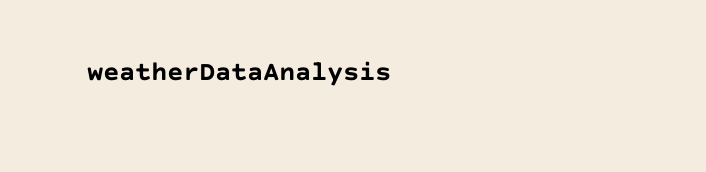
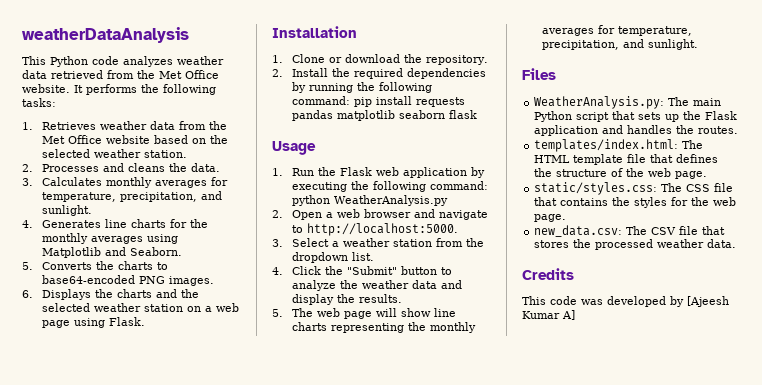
(391, 73) none -> [22,56,224,67] [22,70,219,79] [22,84,216,95] [22,98,56,107] [22,121,227,130] [41,135,228,144] [41,149,187,158] [22,163,220,172] [22,177,228,188] [41,191,222,202] [41,205,92,216] [22,219,208,228] [41,233,178,244] [41,247,182,258] [22,261,168,270] [41,275,214,286] [22,289,199,300] [41,303,239,312] [41,317,145,328] [272,26,357,38] [272,54,488,65] [272,68,486,79] [291,82,432,93] [291,96,465,107] [291,110,477,121] [272,141,316,155] [272,167,485,178] [291,181,488,192] [291,195,448,206] [272,209,488,220] [291,223,458,236] [272,238,484,247] [291,252,374,263] [272,266,452,275] [291,280,462,291] [291,294,402,305] [272,308,456,319] [291,322,476,333] [541,25,692,36] [541,39,698,50] [522,68,556,80] [534,96,722,109] [534,111,738,122] [534,125,739,136] [534,139,704,152] [534,154,719,165] [534,168,708,179] [534,182,734,195] [534,197,737,208] [534,214,567,222] [534,225,726,237] [534,239,737,250] [522,268,574,280] [522,296,729,307] [522,310,575,320] // This Python code analyzes weather data retrieved from the Met Office website. It performs the following tasks: // 1. Retrieves weather data from the Met Office website based on the selected weather station. // 2. Processes and cleans the data. // 3. Calculates monthly averages for temperature, precipitation, and sunlight. // 4. Generates line charts for the monthly averages using Matplotlib and Seaborn. // 5. Converts the charts to base64-encoded PNG images. // 6. Displays the charts and the selected weather station on a web page using Flask. // Installation // 1. Clone or download the repository. // 2. Install the required dependencies by running the following command: pip install requests pandas matplotlib seaborn flask // Usage // 1. Run the Flask web application by executing the following command: python WeatherAnalysis.py // 2. Open a web browser and navigate to http://localhost:5000. // 3. Select a weather station from the dropdown list. // 4. Click the "Submit" button to analyze the weather data and display the results. // 5. The web page will show line charts representing the monthly averages for temperature, precipitation, and sunlight. // Files // WeatherAnalysis.py: The main Python script that sets up the Flask application and handles the routes. // templates/index.html: The HTML template file that defines the structure of the web page. // static/styles.css: The CSS file that contains the styles for the web page. // new_data.csv: The CSV file that stores the processed weather data. // Credits // This code was developed by [Ajeesh Kumar A]

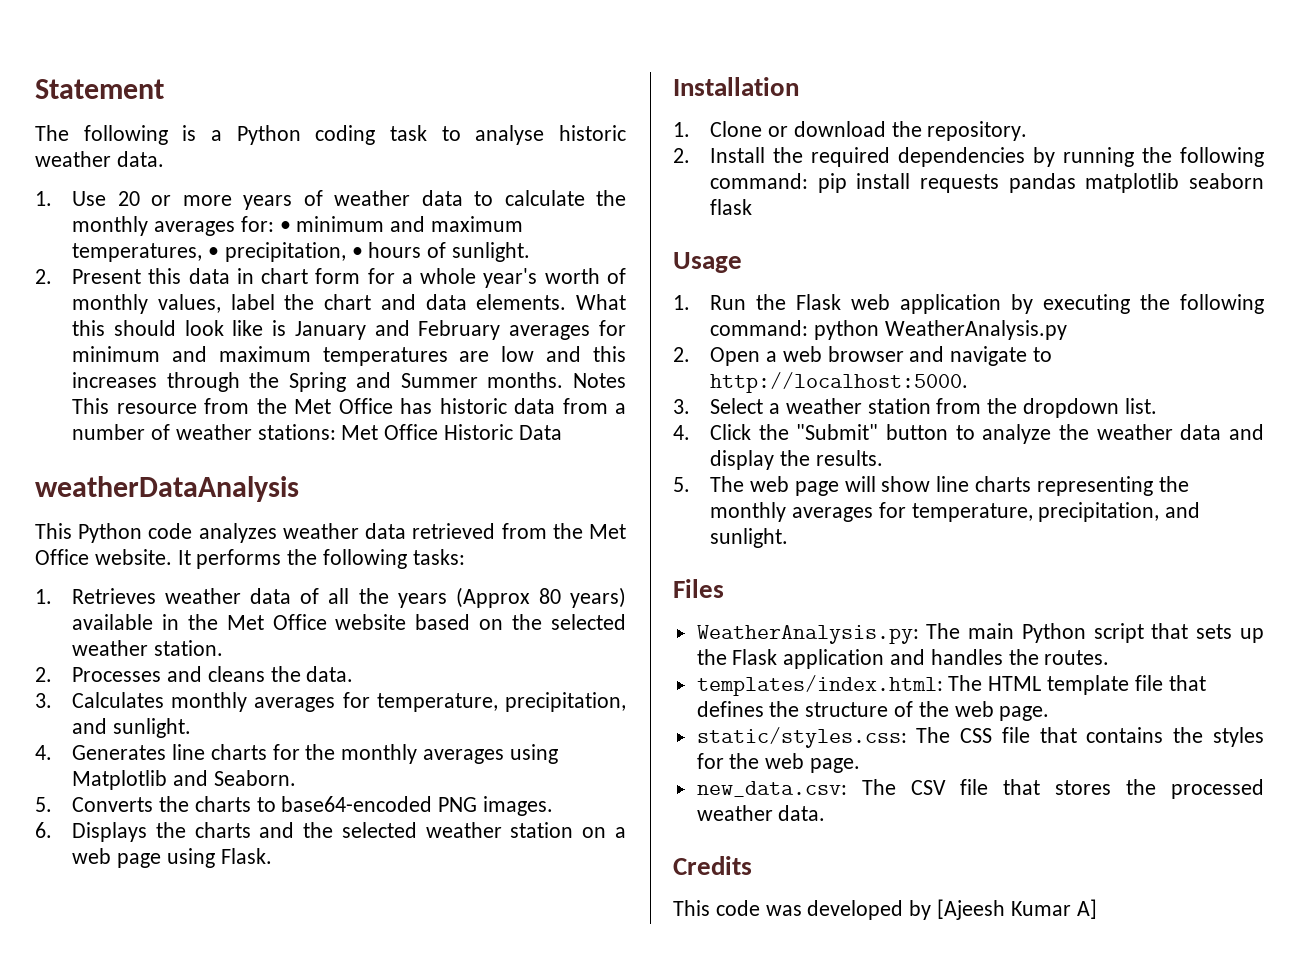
(22, 35) none -> [35,79,164,99] [35,125,626,145] [35,151,164,167] [35,190,626,210] [72,216,523,236] [72,242,530,262] [35,268,626,288] [72,294,626,314] [72,320,626,340] [72,346,626,366] [72,372,626,392] [72,398,627,414] [72,424,562,440] Statement // The following is a Python coding task to analyse historic weather data. // 1. Use 20 or more years of weather data to calculate the monthly averages for: • minimum and maximum temperatures, • precipitation, • hours of sunlight. // 2. Present this data in chart form for a whole year's worth of monthly values, label the chart and data elements. What this should look like is January and February averages for minimum and maximum temperatures are low and this increases through the Spring and Summer months. Notes This resource from the Met Office has historic data from a number of weather stations: Met Office Historic Data //
[178,121,206,130] from -> [300,587,627,608] [72,614,179,630] of all the years (Approx 80 years) available in

